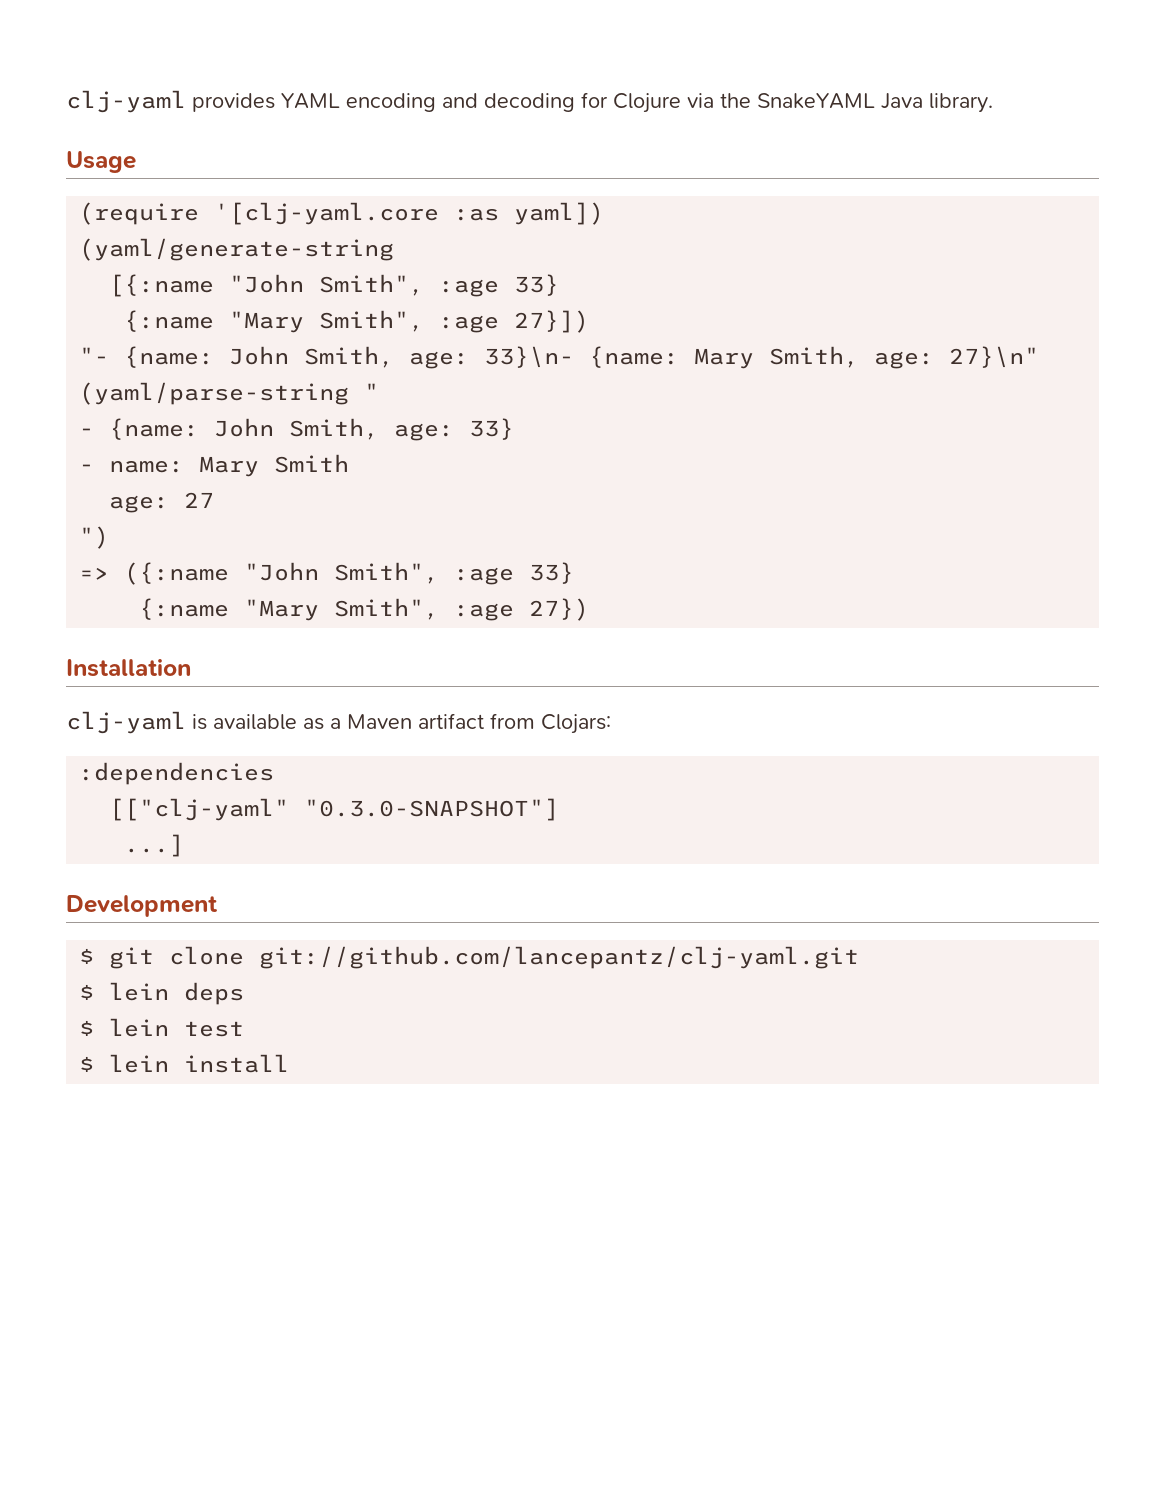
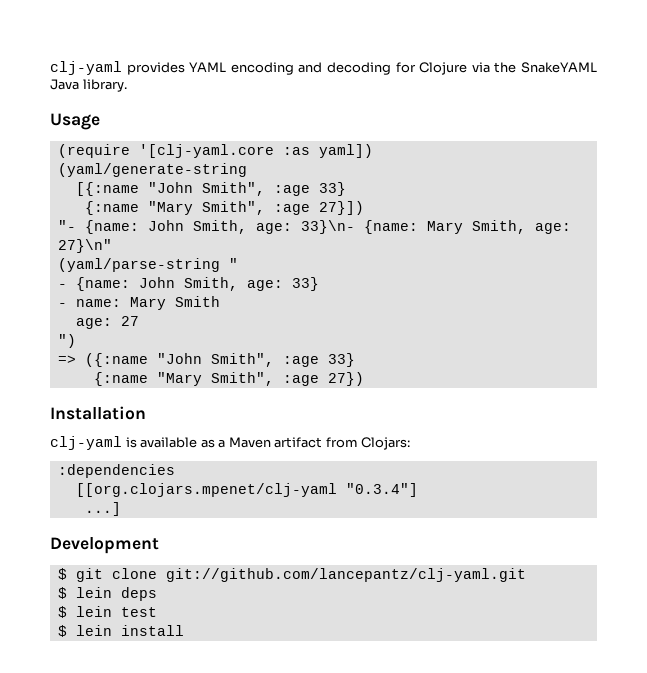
[109,798,560,821] [["clj-yaml" "0.3.0-SNAPSHOT"] -> [75,483,418,497] [[org.clojars.mpenet/clj-yaml "0.3.4"]

